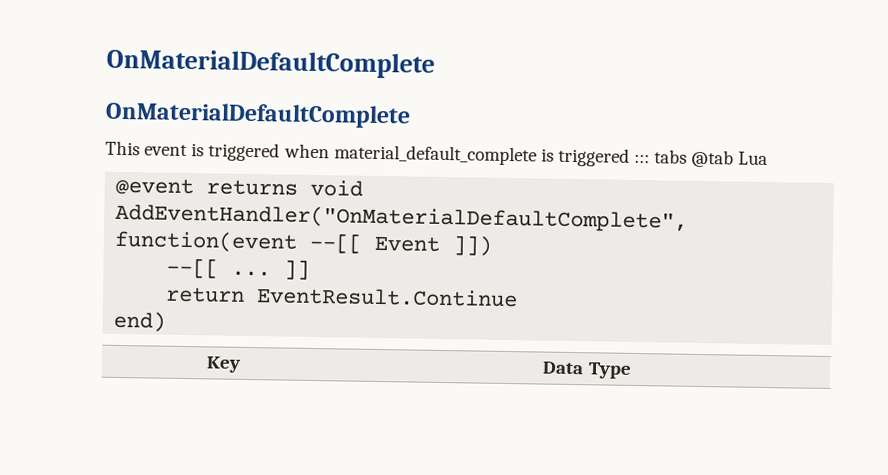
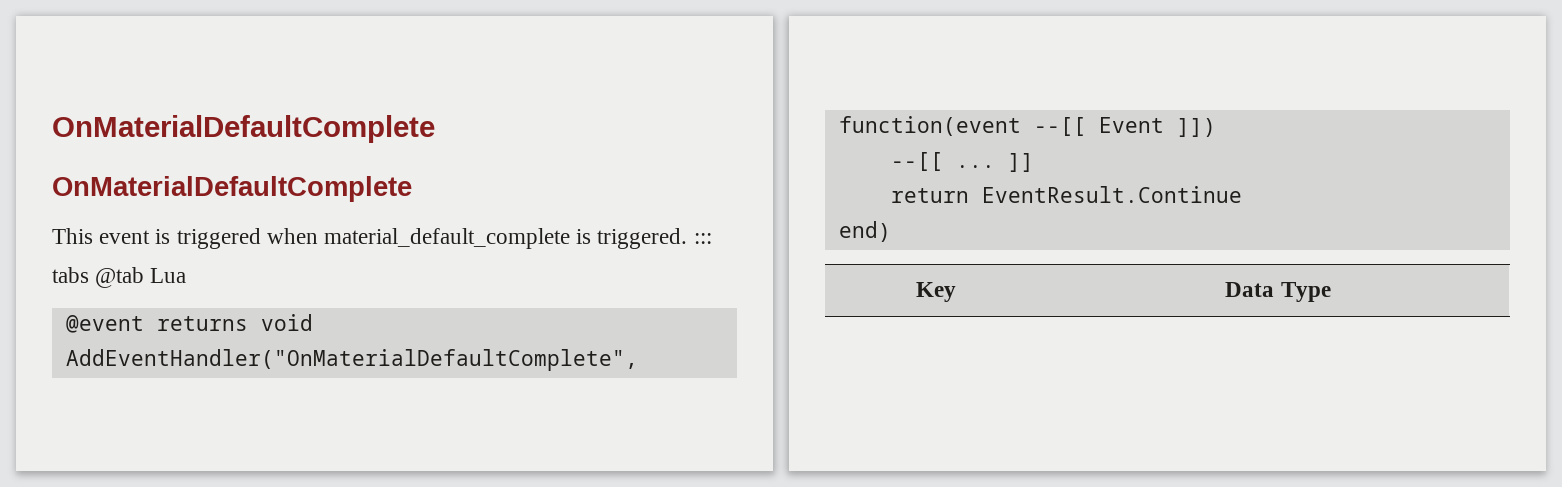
[557,147,630,167] triggered -> [597,228,688,249] triggered.

